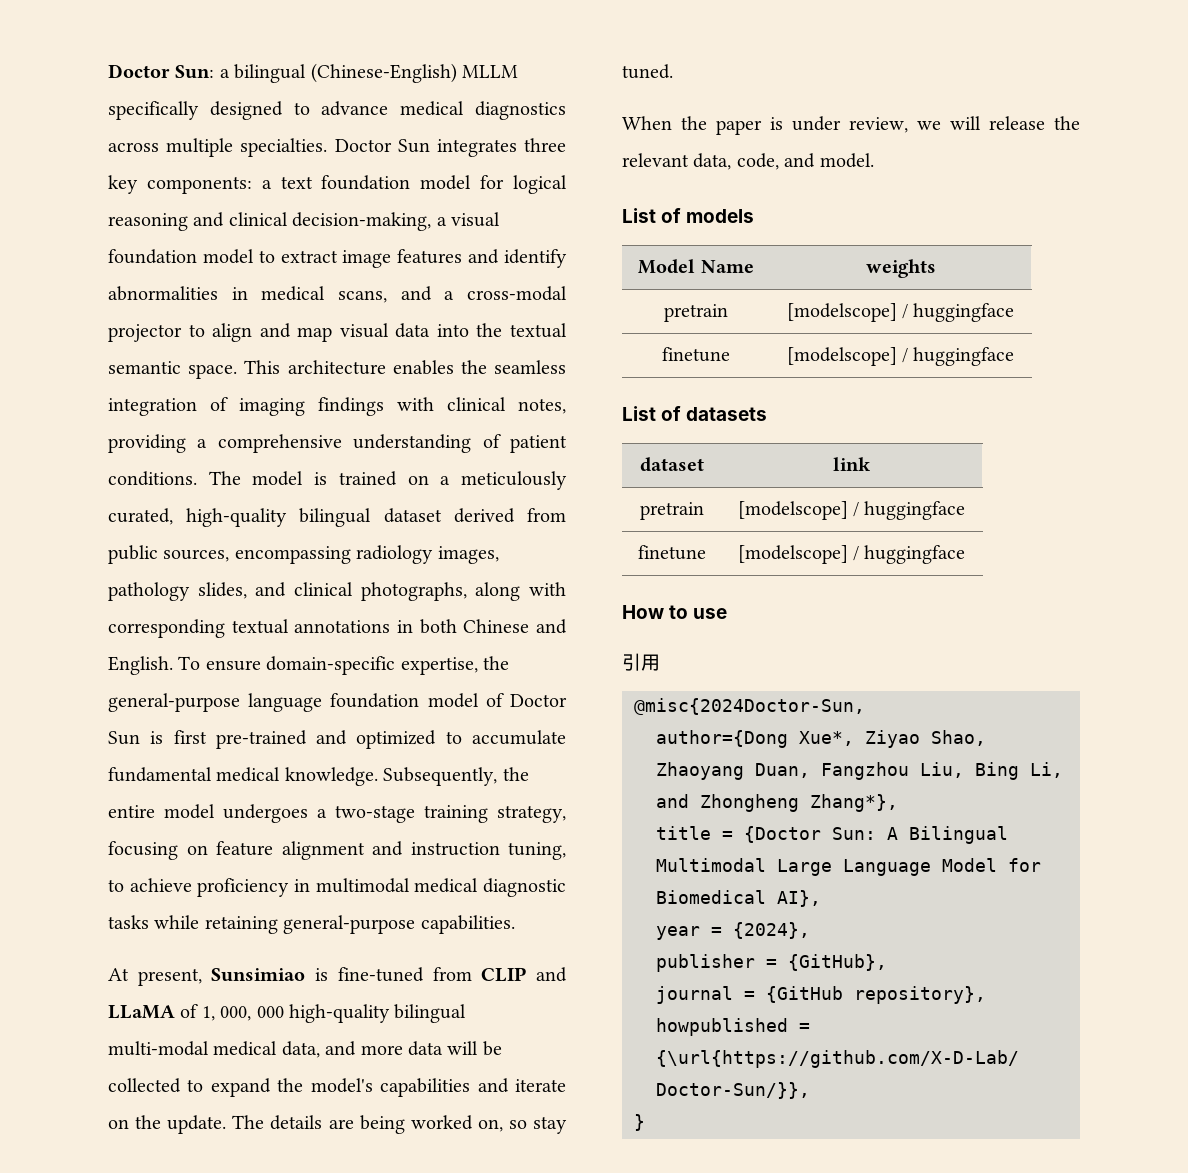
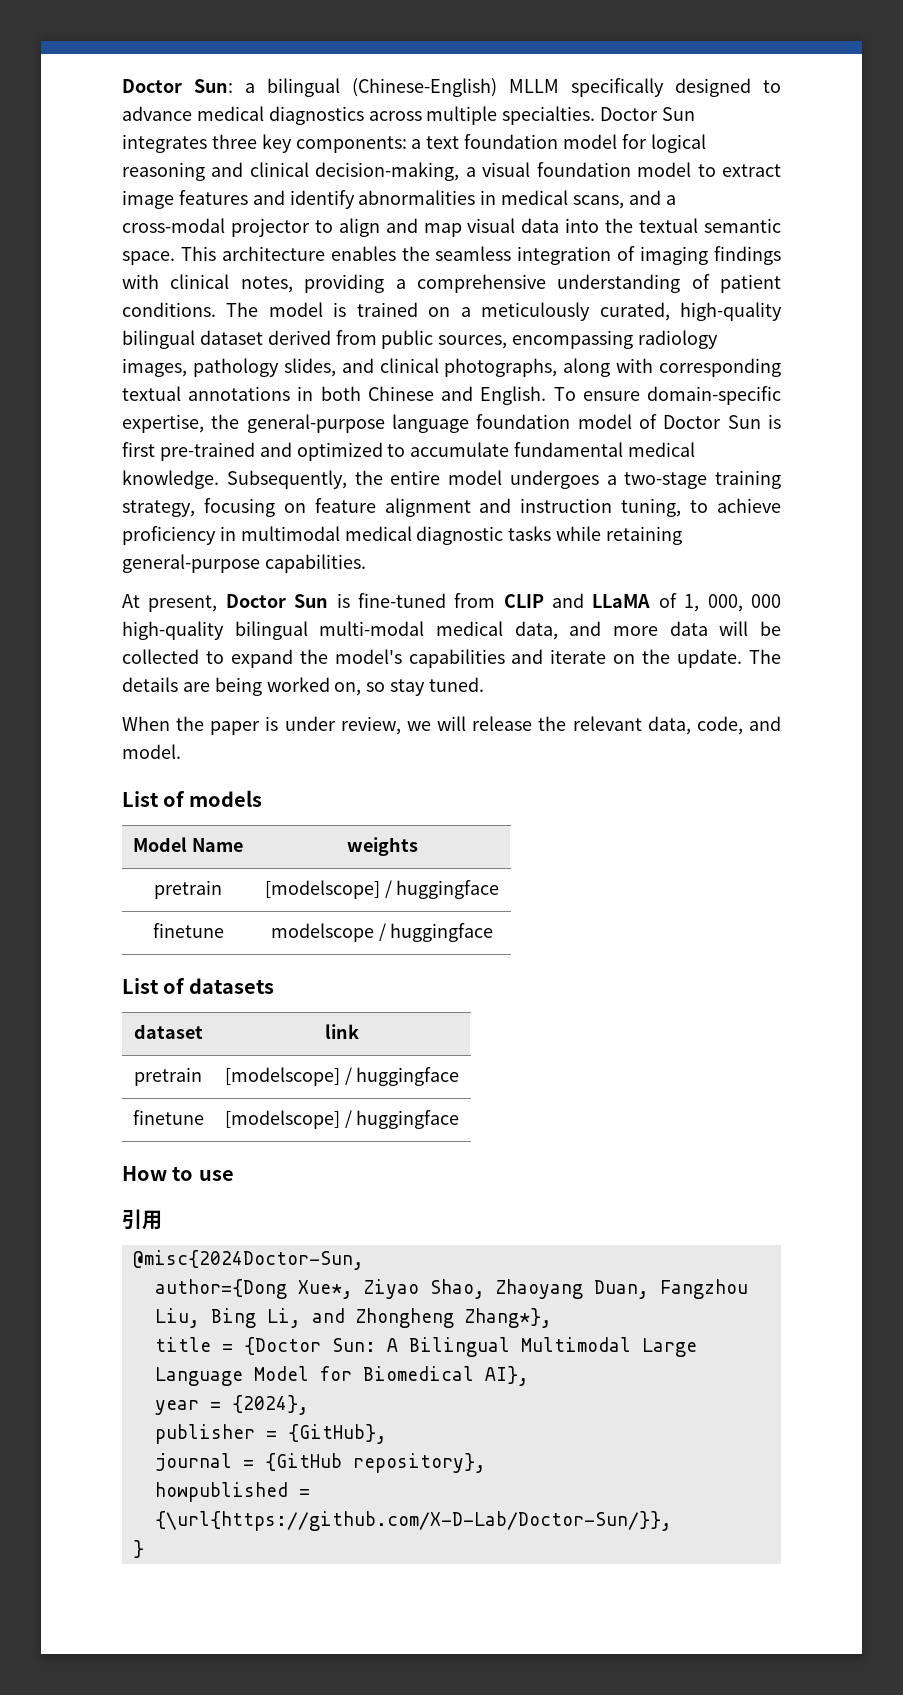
[211,968,306,982] Sunsimiao -> [225,594,329,608] Doctor Sun
[786,347,897,366] [modelscope] -> [270,923,374,942] modelscope

